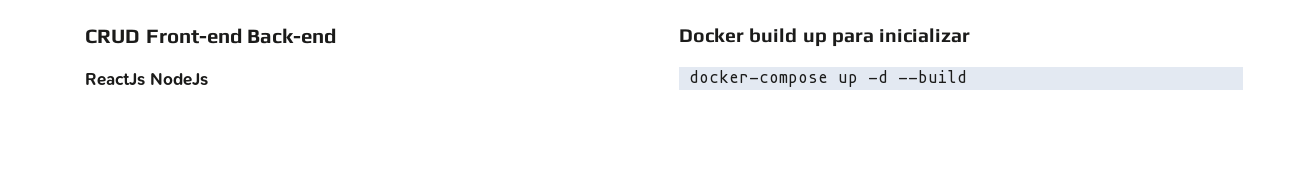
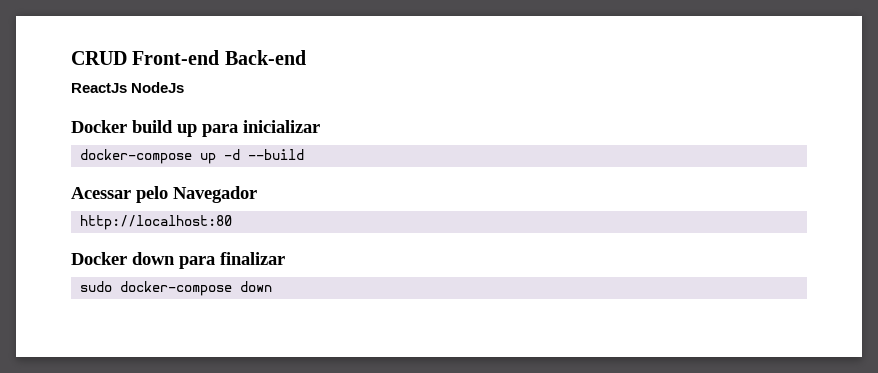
(968, 76) none -> [71,186,257,203] [80,215,232,230] [71,252,285,269] [80,281,272,296] // Acessar pelo Navegador // http://localhost:80 // Docker down para finalizar // sudo docker-compose down

